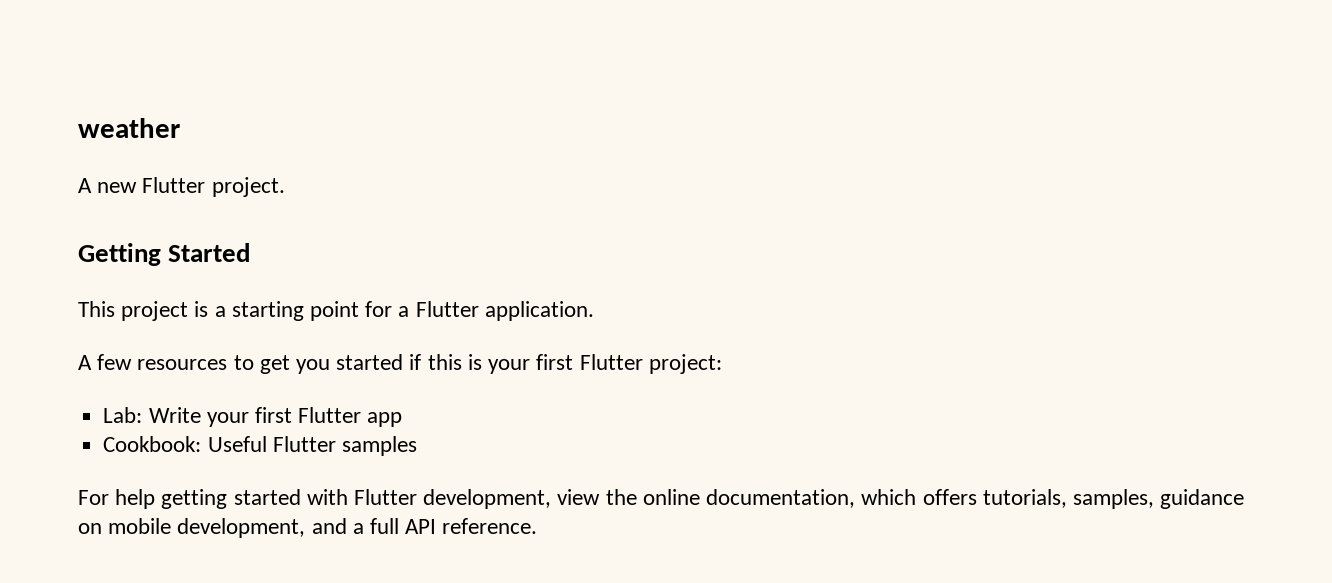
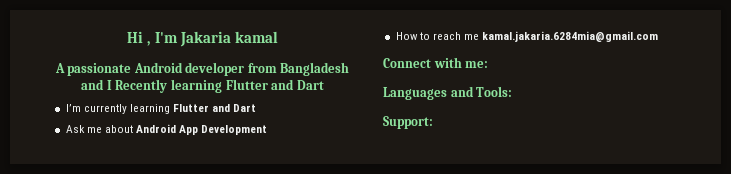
[78,118,180,138] [78,177,285,197] [78,243,251,266] [78,301,594,321] [78,354,722,374] [103,407,403,427] [103,436,417,456] [78,489,1245,509] [78,518,538,538] weather // A new Flutter project. // Getting Started // This project is a starting point for a Flutter application. // A few resources to get you started if this is your first Flutter project: // Lab: Write your first Flutter app // Cookbook: Useful Flutter samples // For help getting started with Flutter development, view the online documentation, which offers tutorials, samples, guidance on mobile development, and a full API reference. -> [127,31,278,47] [54,62,350,76] [81,79,324,93] [65,104,257,114] [65,124,268,135] [395,31,659,42] [383,57,489,68] [383,86,513,100] [383,116,433,129] Hi , I'm Jakaria kamal // A passionate Android developer from Bangladesh and I Recently learning Flutter and Dart // I’m currently learning Flutter and Dart // Ask me about Android App Development // How to reach me kamal.jakaria.6284mia@gmail.com // Connect with me: // Languages and Tools: // Support:

